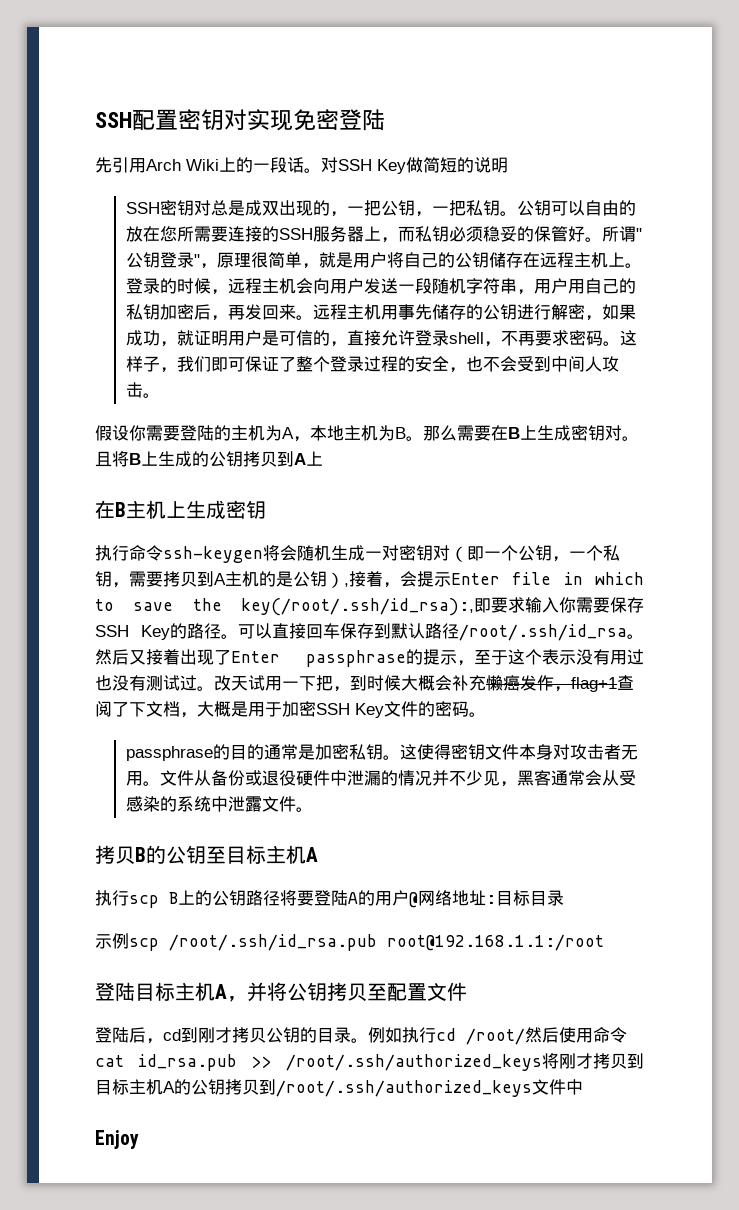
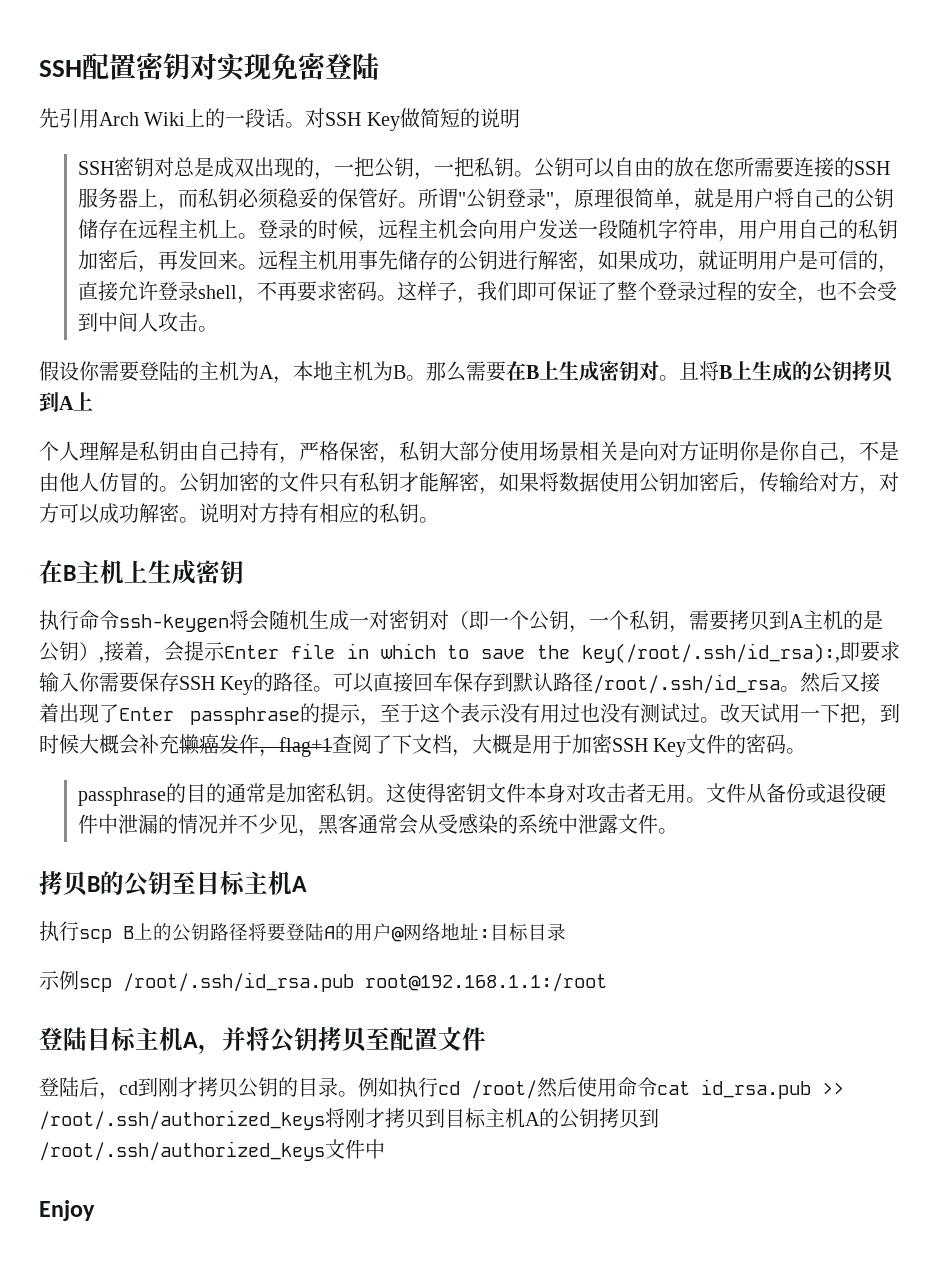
(323, 458) none -> [39,441,899,464] [39,472,899,495] [39,503,439,524] // 个人理解是私钥由自己持有，严格保密，私钥大部分使用场景相关是向对方证明你是你自己，不是由他人仿冒的。公钥加密的文件只有私钥才能解密，如果将数据使用公钥加密后，传输给对方，对方可以成功解密。说明对方持有相应的私钥。

